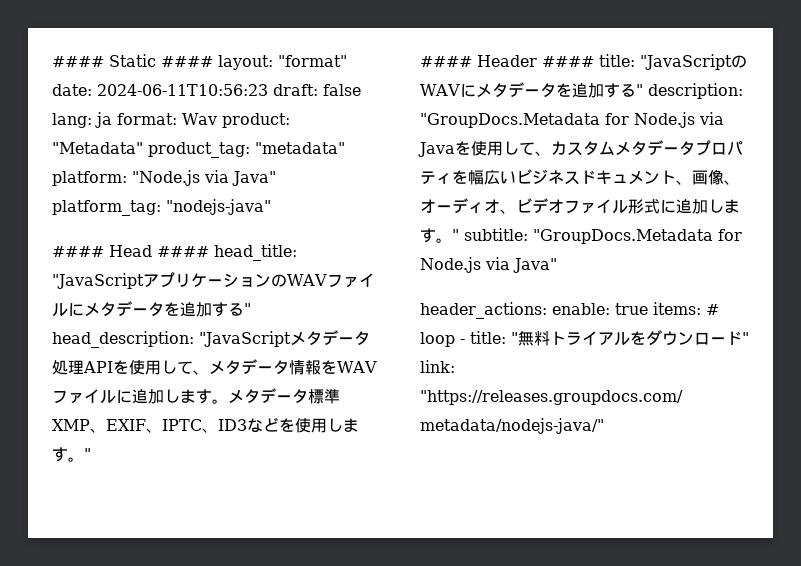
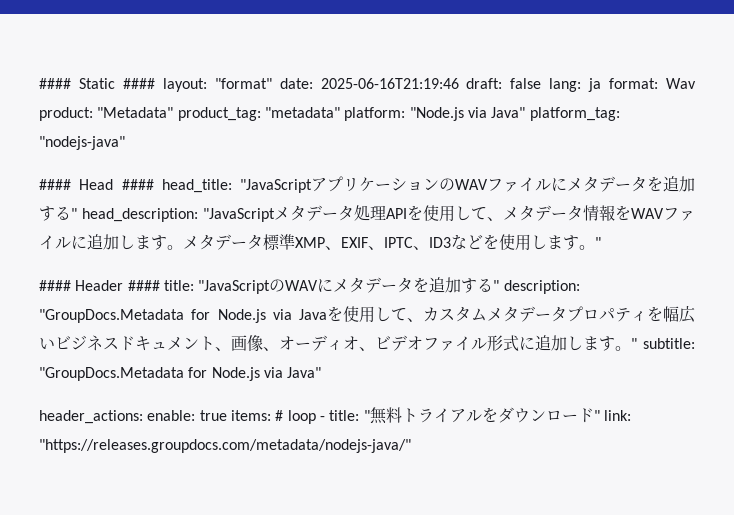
[97,84,268,96] 2024-06-11T10:56:23 -> [320,78,459,89] 2025-06-16T21:19:46

